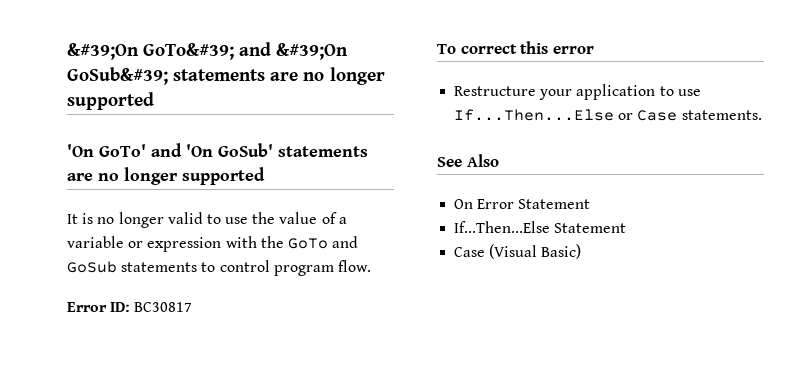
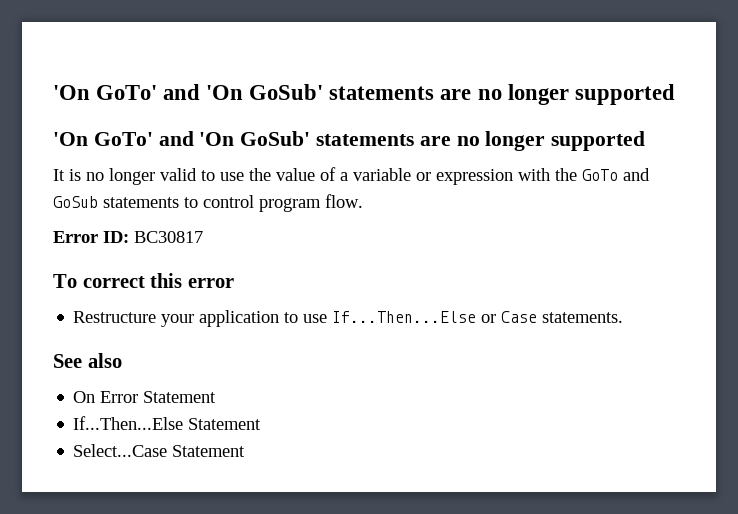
[67,42,349,60] [67,67,168,85] &#39;On GoTo&#39; and &#39;On GoSub&#39; -> [53,84,324,100] 'On GoTo' and 'On GoSub'
[466,154,499,167] Also -> [87,353,122,368] also
[454,244,582,259] Case (Visual Basic) -> [73,444,246,457] Select...Case Statement

